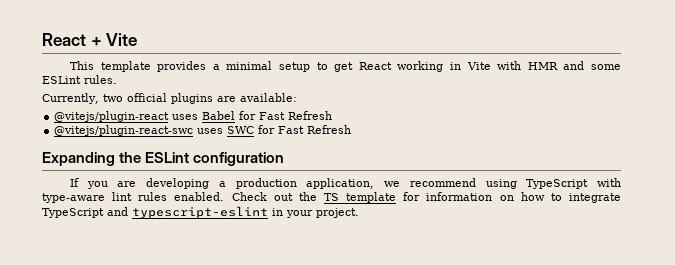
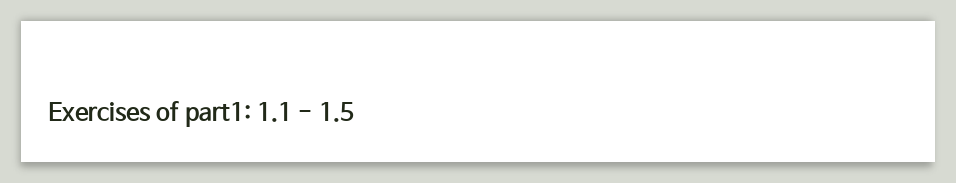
[42,33,138,46] [69,61,621,72] [42,75,117,84] [42,93,297,104] [54,111,333,122] [54,125,352,136] [42,152,285,166] [69,178,621,189] [42,192,622,203] [42,206,359,219] React + Vite // This template provides a minimal setup to get React working in Vite with HMR and some ESLint rules. // Currently, two official plugins are available: // @vitejs/plugin-react uses Babel for Fast Refresh // @vitejs/plugin-react-swc uses SWC for Fast Refresh // Expanding the ESLint configuration // If you are developing a production application, we recommend using TypeScript with type-aware lint rules enabled. Check out the TS template for information on how to integrate TypeScript and typescript-eslint in your project. -> [48,101,354,127] Exercises of part1: 1.1 - 1.5

